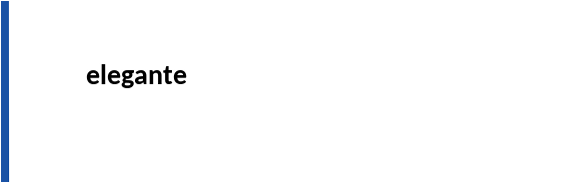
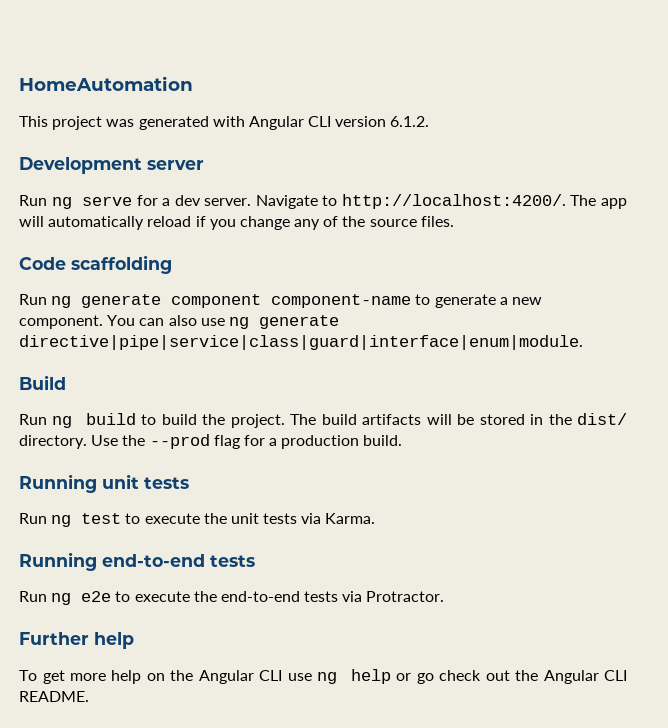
[85,64,187,89] elegante -> [19,76,193,91] [19,116,430,130] [19,157,204,174] [19,194,627,209] [19,216,454,230] [19,255,172,274] [19,294,542,308] [19,315,339,329] [19,335,583,350] [19,375,66,390] [19,413,627,428] [19,434,403,449] [19,474,189,493] [19,513,376,527] [19,552,255,571] [19,591,445,605] [19,632,134,649] [19,669,627,684] [19,691,89,702] HomeAutomation // This project was generated with Angular CLI version 6.1.2. // Development server // Run ng serve for a dev server. Navigate to http://localhost:4200/. The app will automatically reload if you change any of the source files. // Code scaffolding // Run ng generate component component-name to generate a new component. You can also use ng generate directive|pipe|service|class|guard|interface|enum|module. // Build // Run ng build to build the project. The build artifacts will be stored in the dist/ directory. Use the --prod flag for a production build. // Running unit tests // Run ng test to execute the unit tests via Karma. // Running end-to-end tests // Run ng e2e to execute the end-to-end tests via Protractor. // Further help // To get more help on the Angular CLI use ng help or go check out the Angular CLI README.

